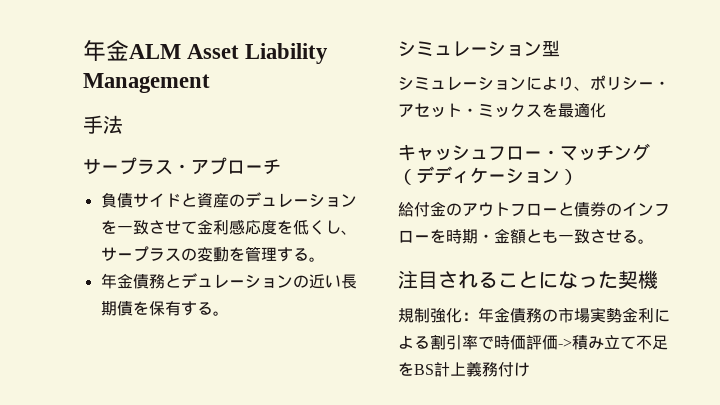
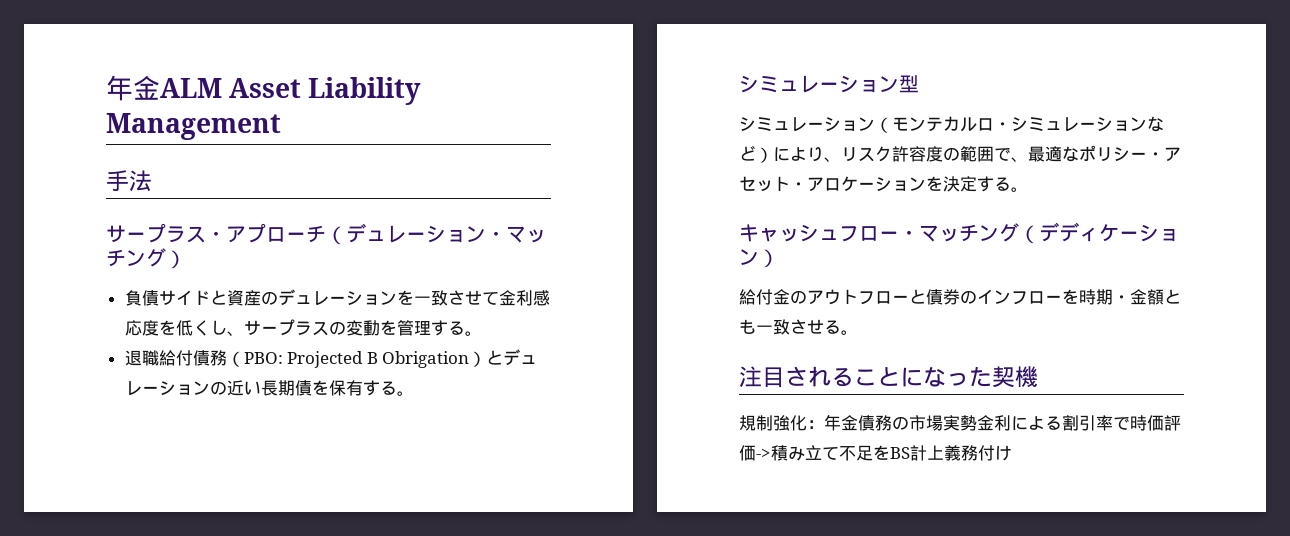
(281, 167) none -> [326,223,546,245] [106,248,186,269] （デュレーション・マッチング）
[100,273,165,289] 年金債務 -> [124,350,487,368] 退職給付債務（PBO: Projected B Obrigation）
[526,76,590,91] により、 -> [875,116,1164,133] [739,145,1079,163] （モンテカルロ・シミュレーションなど）により、リスク許容度の範囲で、最適な
[478,102,606,118] ミックスを最適化 -> [807,176,1028,192] アロケーションを決定する。

